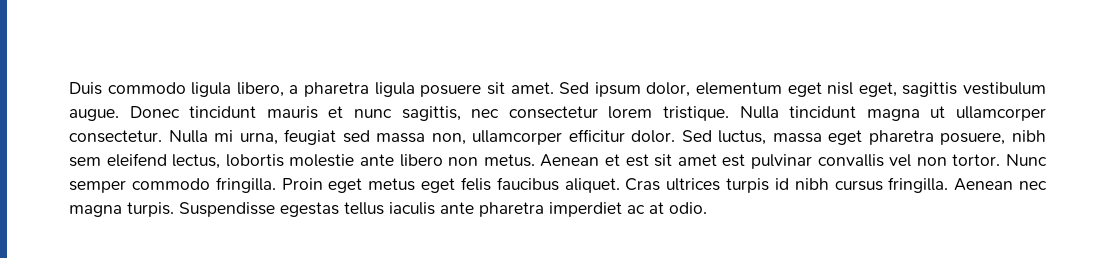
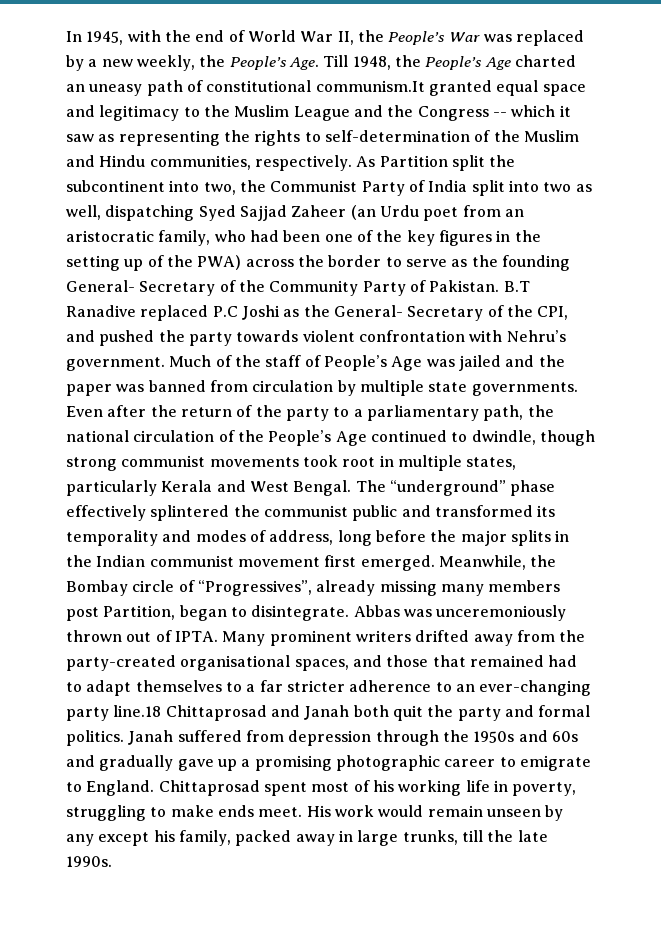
[69,82,1046,97] [69,106,1047,121] [69,129,1046,145] [69,153,1048,169] [69,177,1048,193] [69,202,707,217] Duis commodo ligula libero, a pharetra ligula posuere sit amet. Sed ipsum dolor, elementum eget nisl eget, sagittis vestibulum augue. Donec tincidunt mauris et nunc sagittis, nec consectetur lorem tristique. Nulla tincidunt magna ut ullamcorper consectetur. Nulla mi urna, feugiat sed massa non, ullamcorper efficitur dolor. Sed luctus, massa eget pharetra posuere, nibh sem eleifend lectus, lobortis molestie ante libero non metus. Aenean et est sit amet est pulvinar convallis vel non tortor. Nunc semper commodo fringilla. Proin eget metus eget felis faucibus aliquet. Cras ultrices turpis id nibh cursus fringilla. Aenean nec magna turpis. Suspendisse egestas tellus iaculis ante pharetra imperdiet ac at odio. -> [66,30,585,46] [66,55,576,71] [66,80,586,96] [66,105,571,121] [66,130,579,146] [66,155,516,171] [66,180,592,196] [66,205,524,221] [66,230,541,246] [66,255,570,271] [66,280,530,296] [66,305,569,321] [66,330,566,346] [66,355,565,371] [66,380,578,396] [66,405,554,421] [66,430,595,446] [66,455,517,471] [66,480,556,496] [66,505,556,521] [66,530,570,546] [66,555,557,571] [66,580,561,596] [66,605,567,621] [66,630,586,646] [66,655,578,671] [66,680,592,696] [66,705,591,721] [66,730,578,746] [66,755,591,771] [66,780,577,796] [66,805,564,821] [66,830,548,846] [66,856,112,867] In 1945, with the end of World War II, the People’s War was replaced by a new weekly, the People’s Age. Till 1948, the People’s Age charted an uneasy path of constitutional communism.It granted equal space and legitimacy to the Muslim League and the Congress -- which it saw as representing the rights to self-determination of the Muslim and Hindu communities, respectively. As Partition split the subcontinent into two, the Communist Party of India split into two as well, dispatching Syed Sajjad Zaheer (an Urdu poet from an aristocratic family, who had been one of the key figures in the setting up of the PWA) across the border to serve as the founding General- Secretary of the Community Party of Pakistan. B.T Ranadive replaced P.C Joshi as the General- Secretary of the CPI, and pushed the party towards violent confrontation with Nehru’s government. Much of the staff of People’s Age was jailed and the paper was banned from circulation by multiple state governments. Even after the return of the party to a parliamentary path, the national circulation of the People’s Age continued to dwindle, though strong communist movements took root in multiple states, particularly Kerala and West Bengal. The “underground” phase effectively splintered the communist public and transformed its temporality and modes of address, long before the major splits in the Indian communist movement first emerged. Meanwhile, the Bombay circle of “Progressives”, already missing many members post Partition, began to disintegrate. Abbas was unceremoniously thrown out of IPTA. Many prominent writers drifted away from the party-created organisational spaces, and those that remained had to adapt themselves to a far stricter adherence to an ever-changing party line.18 Chittaprosad and Janah both quit the party and formal politics. Janah suffered from depression through the 1950s and 60s and gradually gave up a promising photographic career to emigrate to England. Chittaprosad spent most of his working life in poverty, struggling to make ends meet. His work would remain unseen by any except his family, packed away in large trunks, till the late 1990s.

